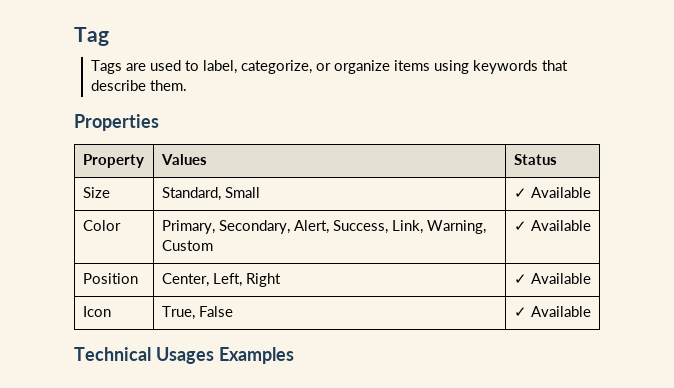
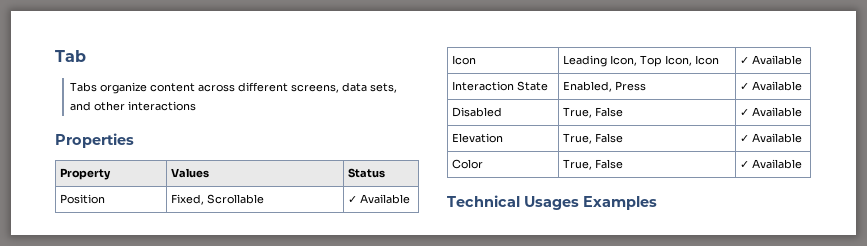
[74,27,109,46] [91,60,569,74] [91,80,188,91] [74,114,159,131] [82,154,144,168] [160,154,207,165] [513,154,557,165] [82,187,110,198] [161,187,260,201] [513,187,591,198] [82,220,121,231] [161,220,486,234] [161,240,213,251] [513,220,591,231] [82,273,138,284] [161,273,281,287] [513,273,591,284] [82,306,111,317] Tag // Tags are used to label, categorize, or organize items using keywords that describe them. // Properties // Property | Values | Status // Size | Standard, Small | ✓ Available // Color | Primary, Secondary, Alert, Success, Link, Warning, Custom | ✓ Available // Position | Center, Left, Right | ✓ Available // Icon -> [55,50,86,62] [69,82,397,94] [69,101,196,111] [55,133,134,148] [59,168,111,180] [170,168,209,178] [347,168,385,178] [59,194,105,204] [170,194,264,205] [347,194,410,204] [451,55,476,65] [562,55,719,67] [739,55,802,65] [451,81,548,91] [562,81,646,92] [739,81,802,91] [451,107,502,117] [562,107,623,118] [739,107,802,117] [451,133,503,143] [562,133,623,144] [739,133,802,143] [451,159,483,169] Tab // Tabs organize content across different screens, data sets, and other interactions // Properties // Property | Values | Status // Position | Fixed, Scrollable | ✓ Available // Icon | Leading Icon, Top Icon, Icon | ✓ Available // Interaction State | Enabled, Press | ✓ Available // Disabled | True, False | ✓ Available // Elevation | True, False | ✓ Available // Color

